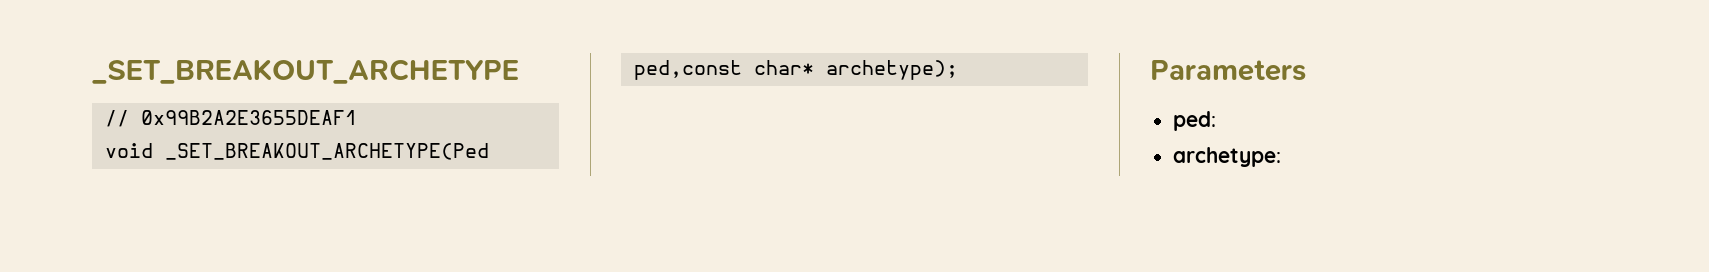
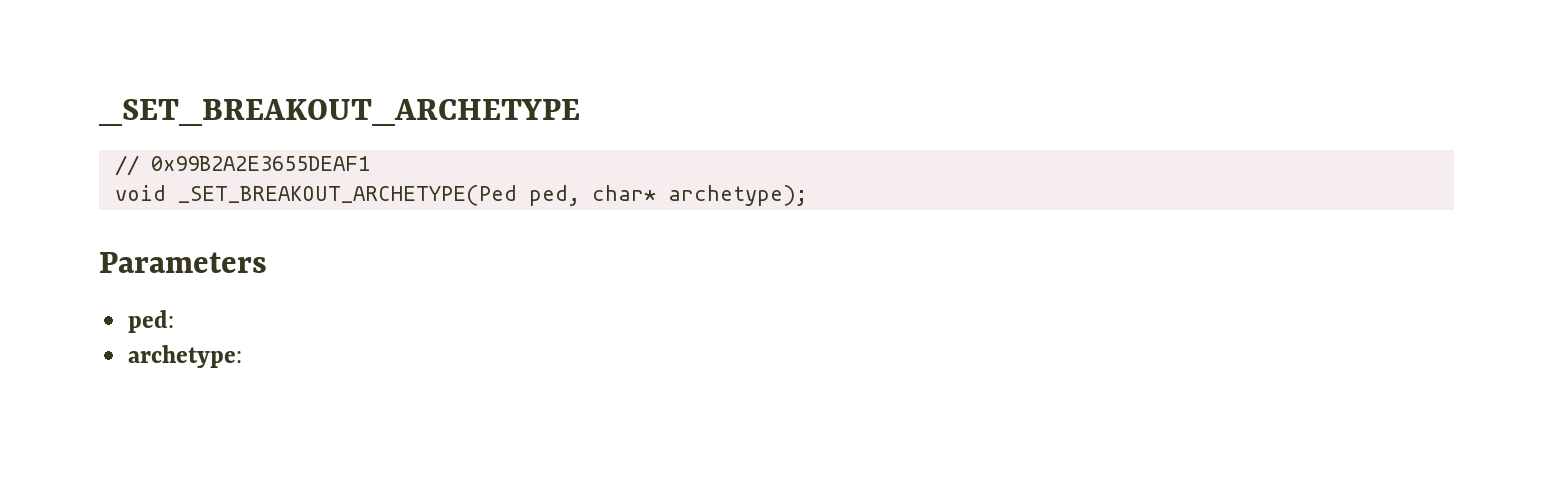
[633,60,742,80] ped,const -> [528,185,580,206] ped,

